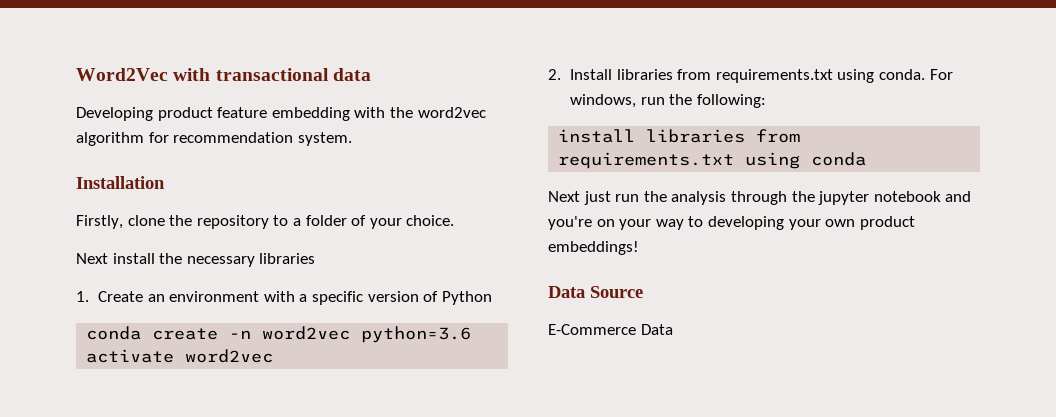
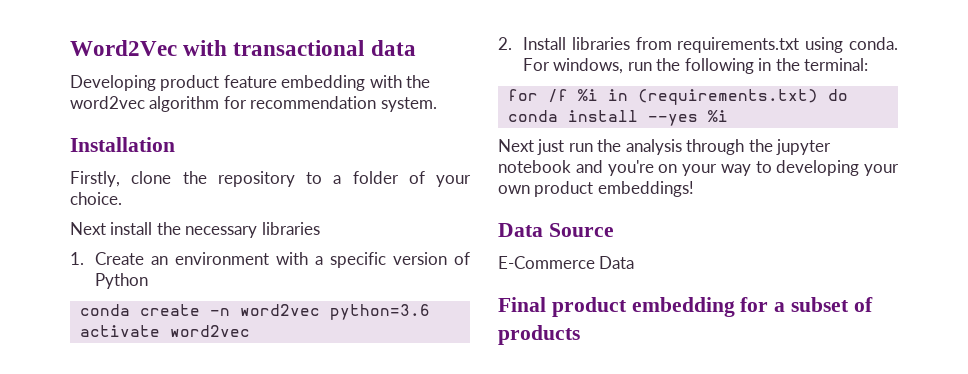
[696,94,766,108] [558,129,801,143] [558,152,867,169] following: // install libraries from requirements.txt using conda -> [684,58,869,74] [507,89,848,105] [507,110,728,126] following in the terminal: // for /f %i in (requirements.txt) do conda install --yes %i
(673, 329) none -> [498,297,873,317] [498,325,580,345] // Final product embedding for a subset of products

